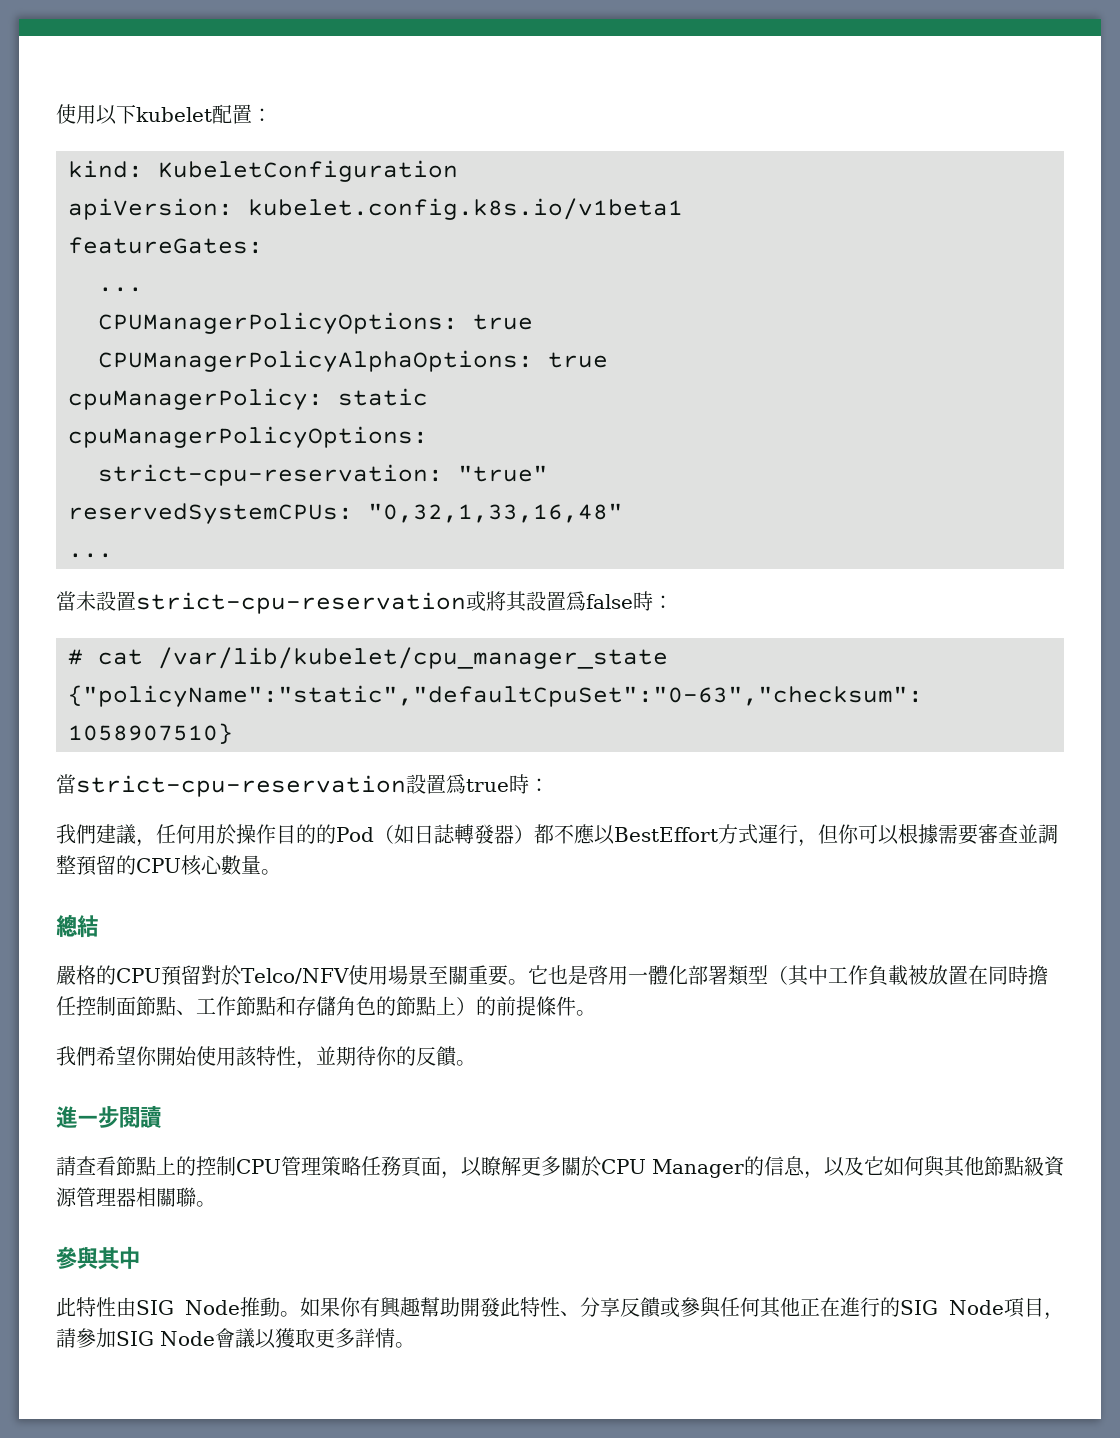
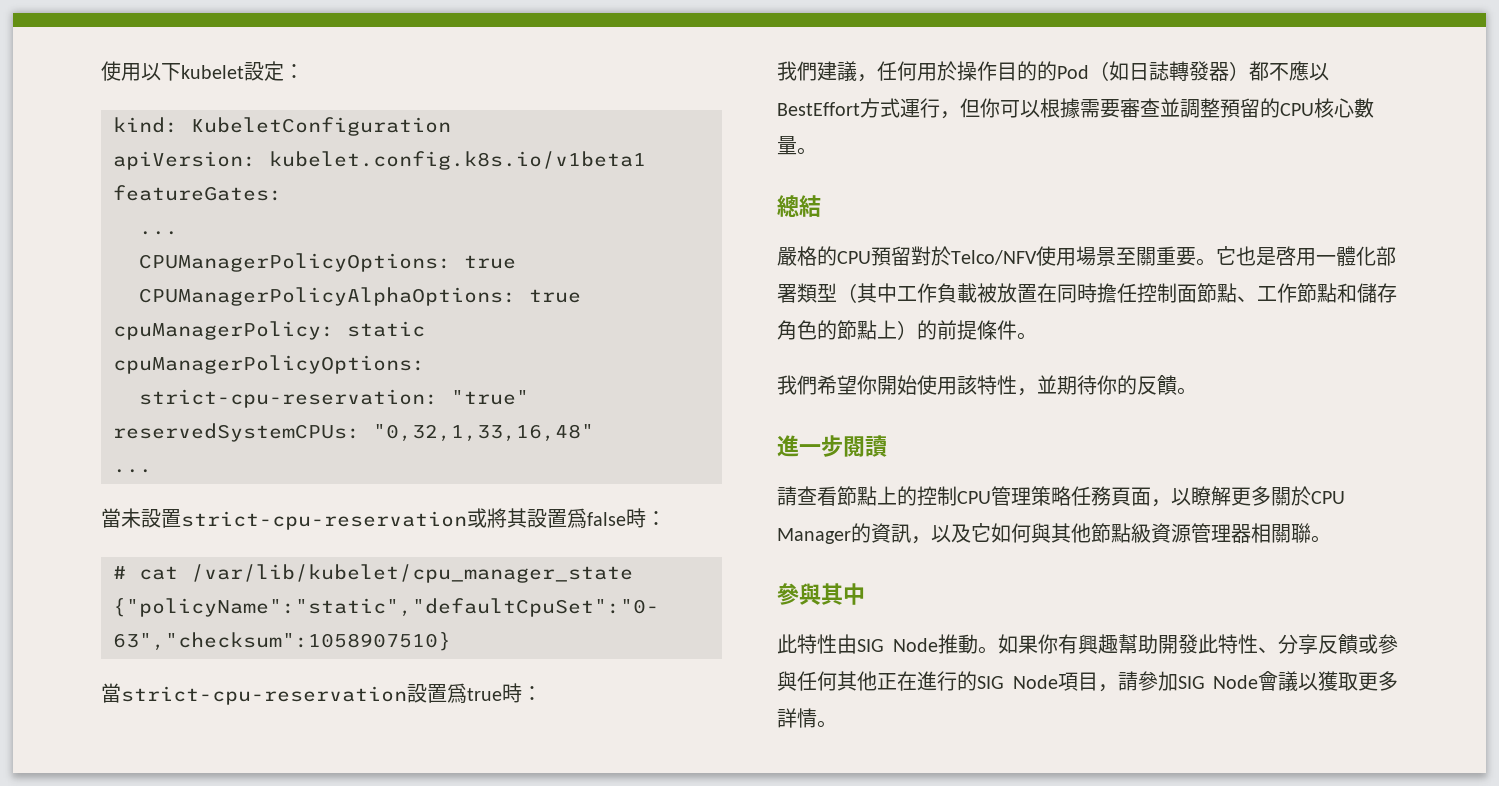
[212,104,252,124] 配置 -> [244,61,284,81] 設定
[296,996,336,1016] 存儲 -> [1357,283,1397,303] 儲存
[764,1156,805,1176] 信息 -> [871,523,911,543] 資訊

